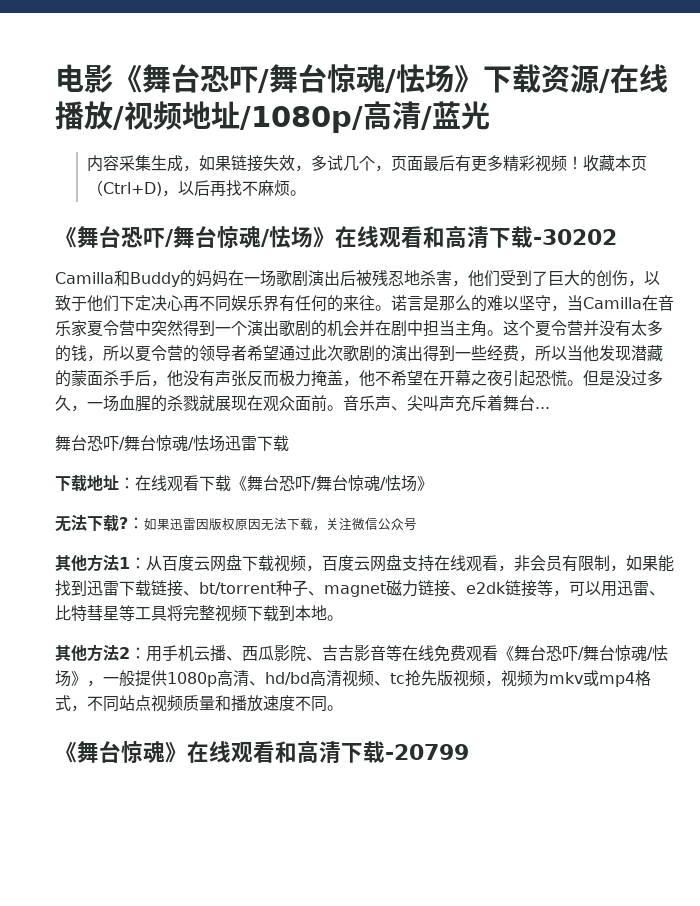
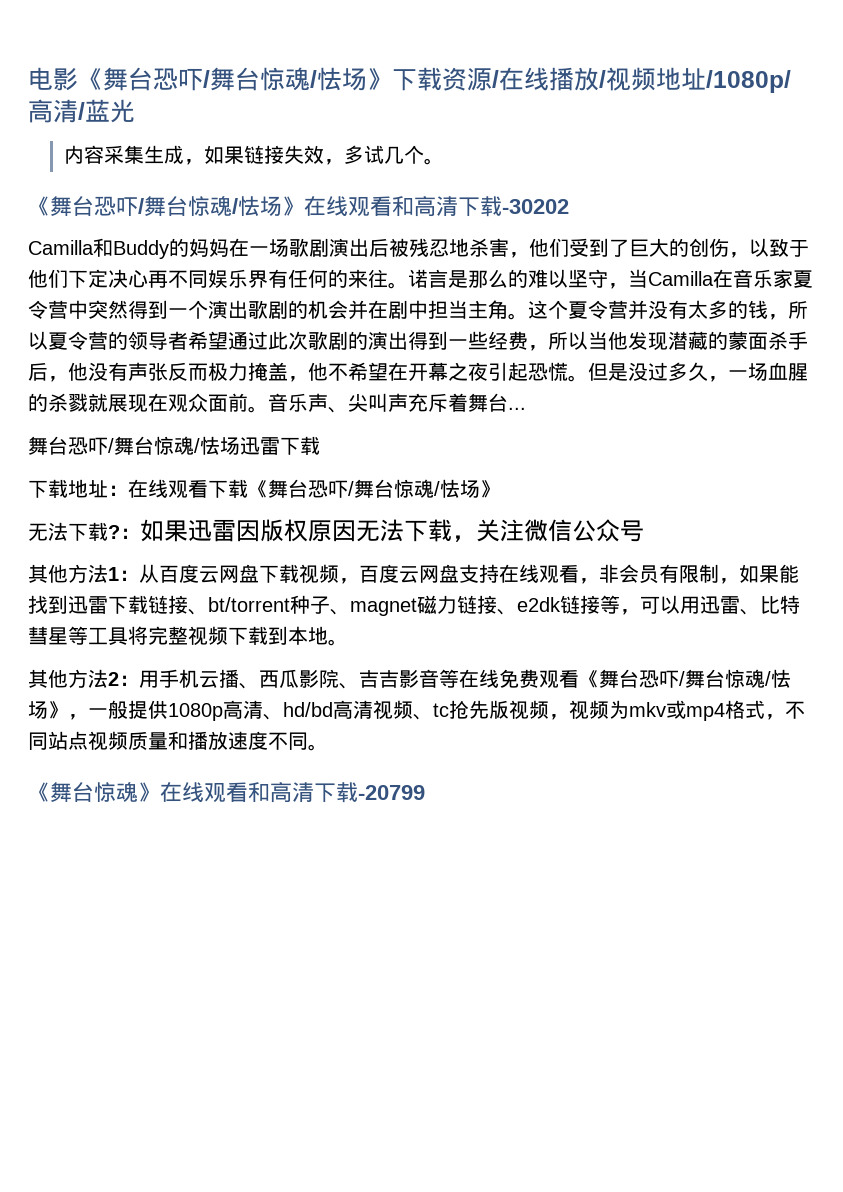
[374,155,647,172] [86,180,290,197] ，页面最后有更多精彩视频！收藏本页（Ctrl+D)，以后再找不麻烦 -> (425, 154) none

